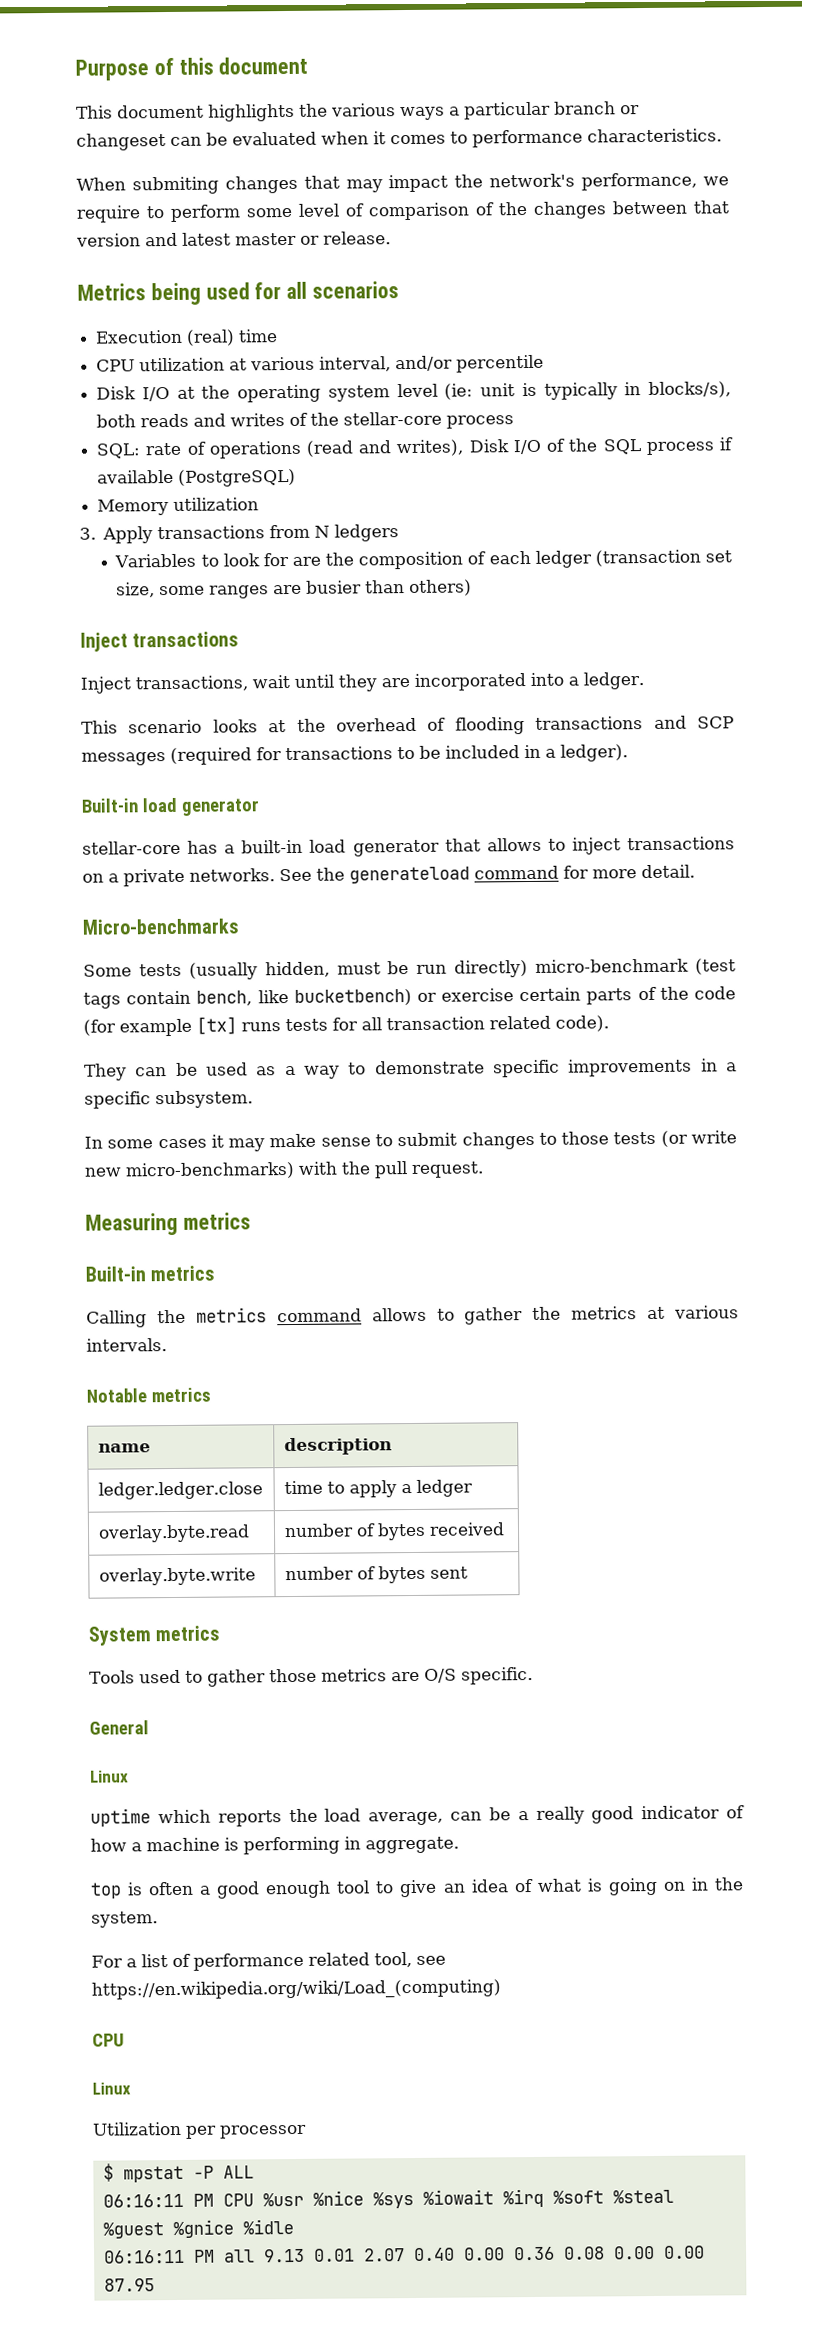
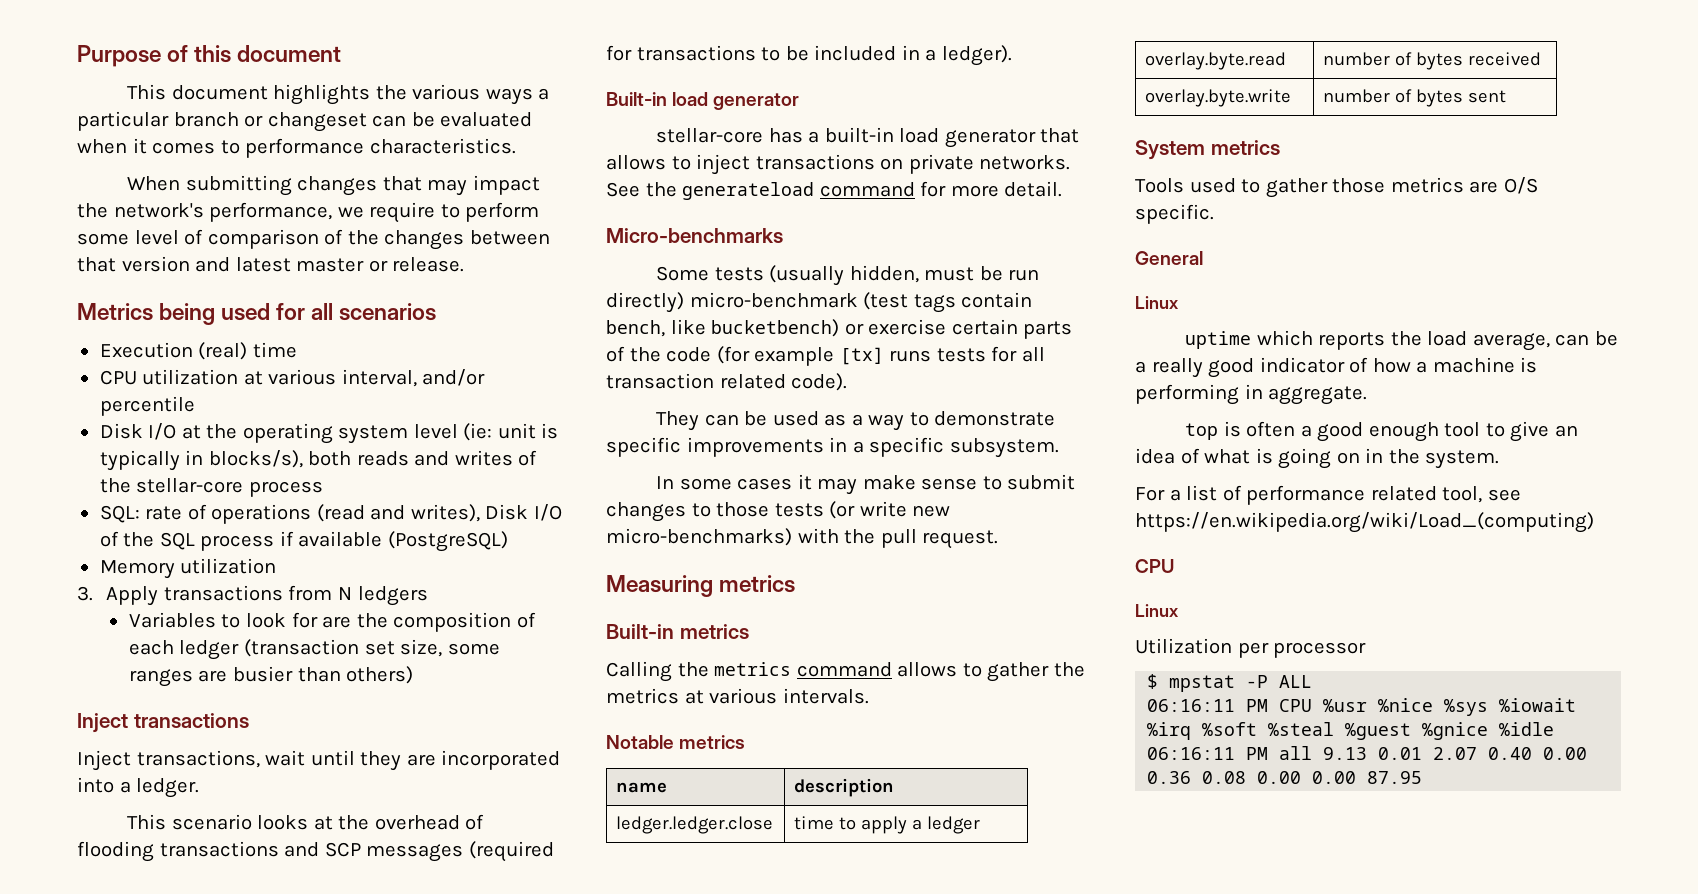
[131,176,219,195] submiting -> [185,175,292,196] submitting
[108,873,119,883] a -> (904, 164) none

